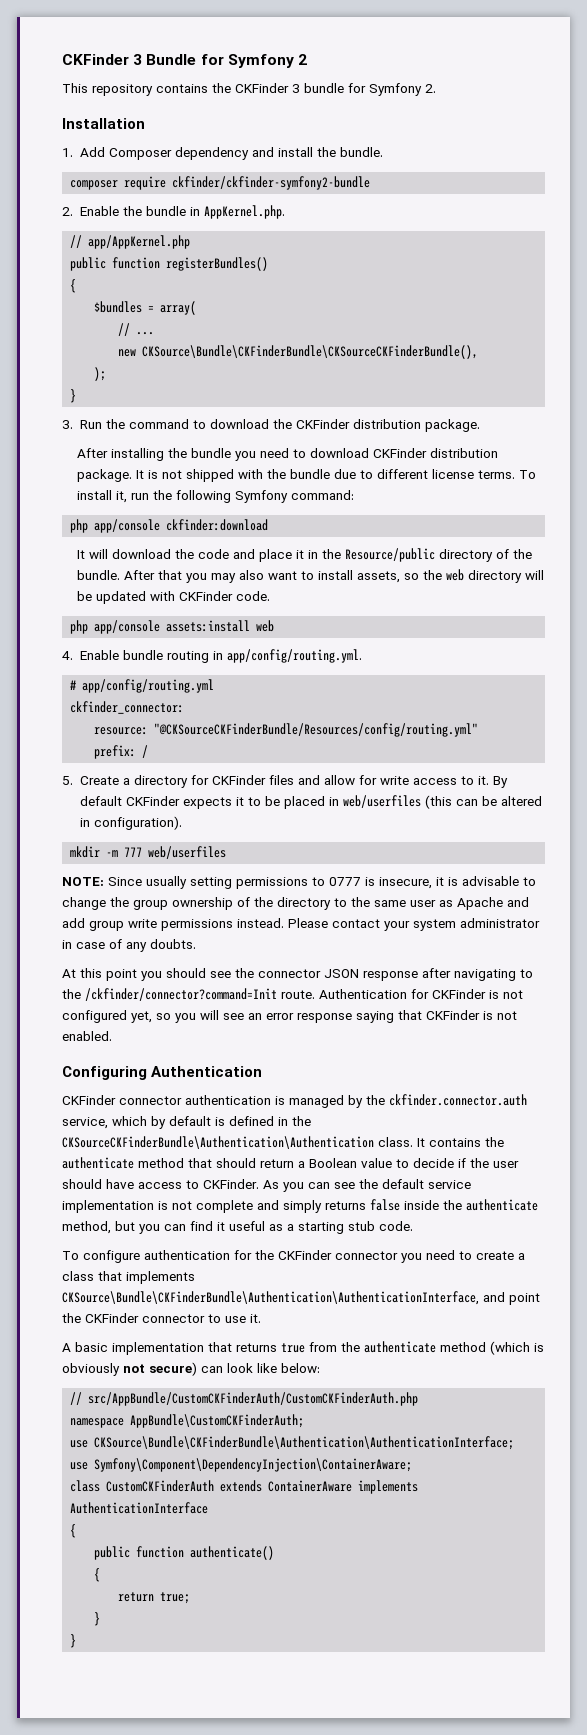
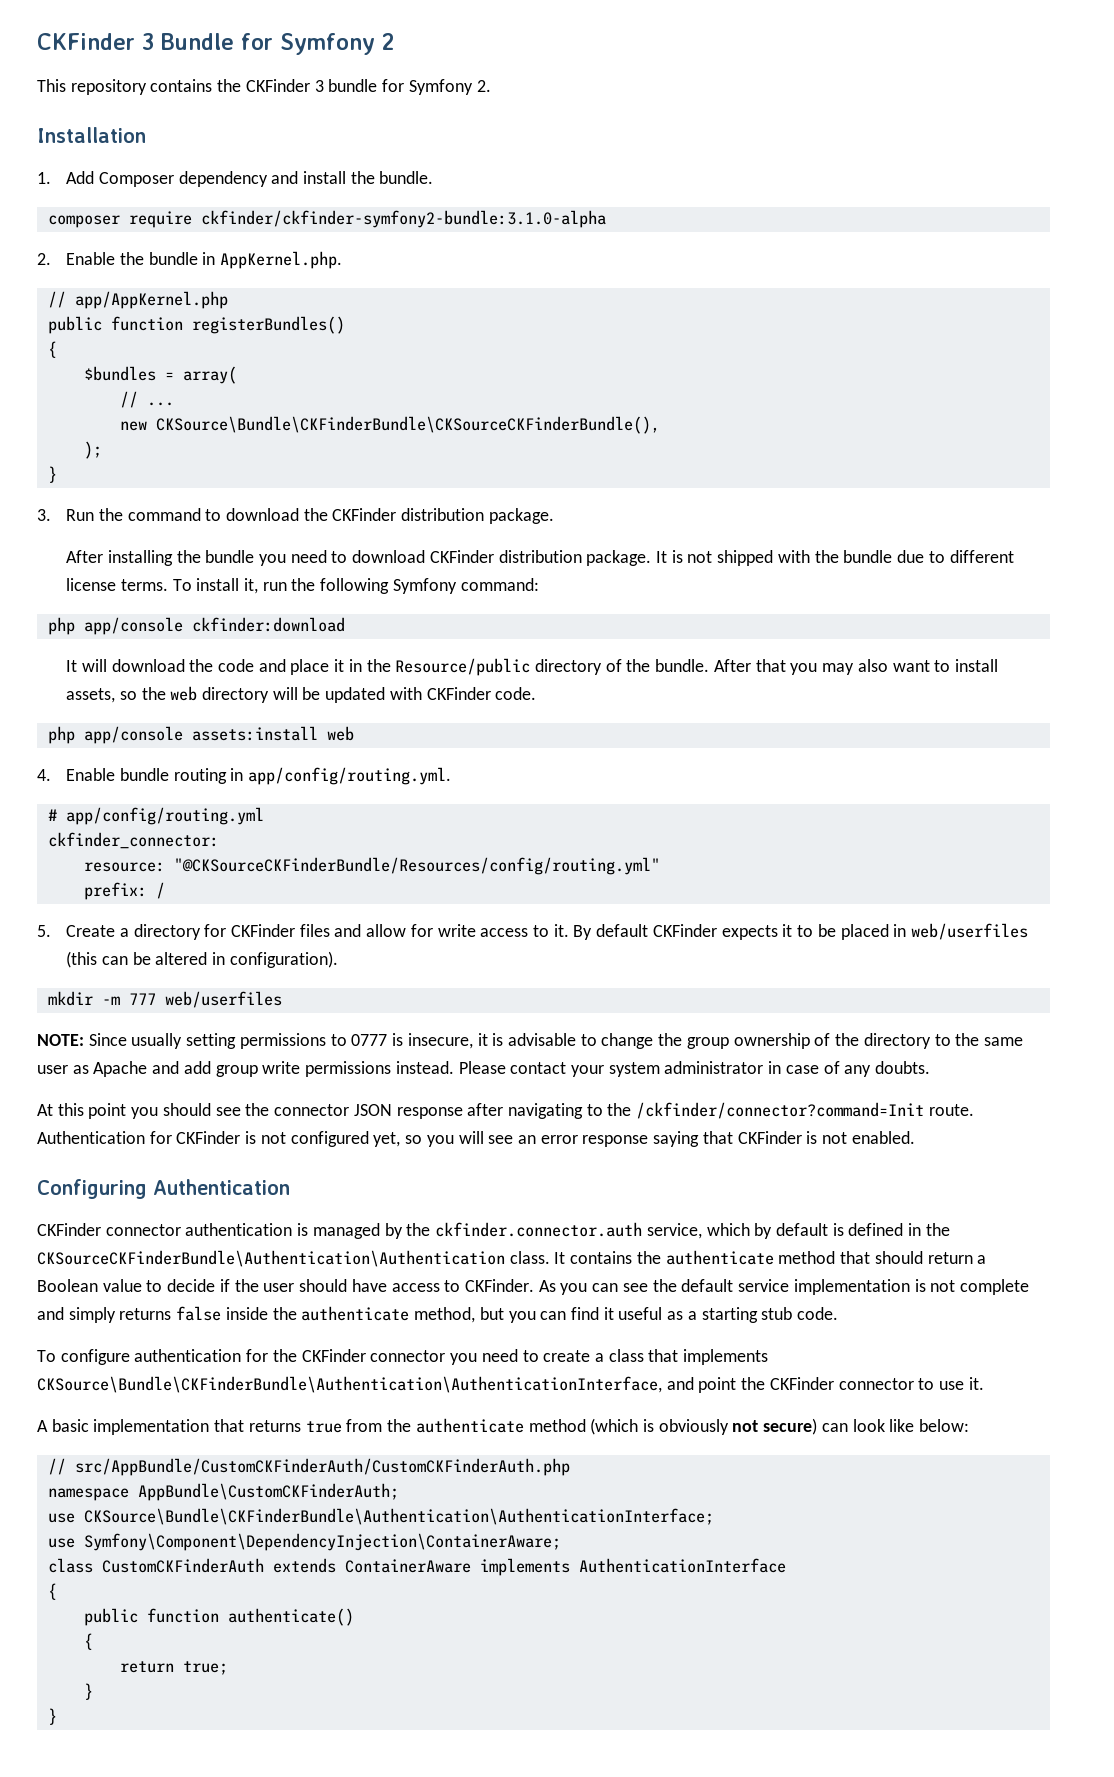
[172,176,371,190] ckfinder/ckfinder-symfony2-bundle -> [200,210,606,228] ckfinder/ckfinder-symfony2-bundle:3.1.0-alpha

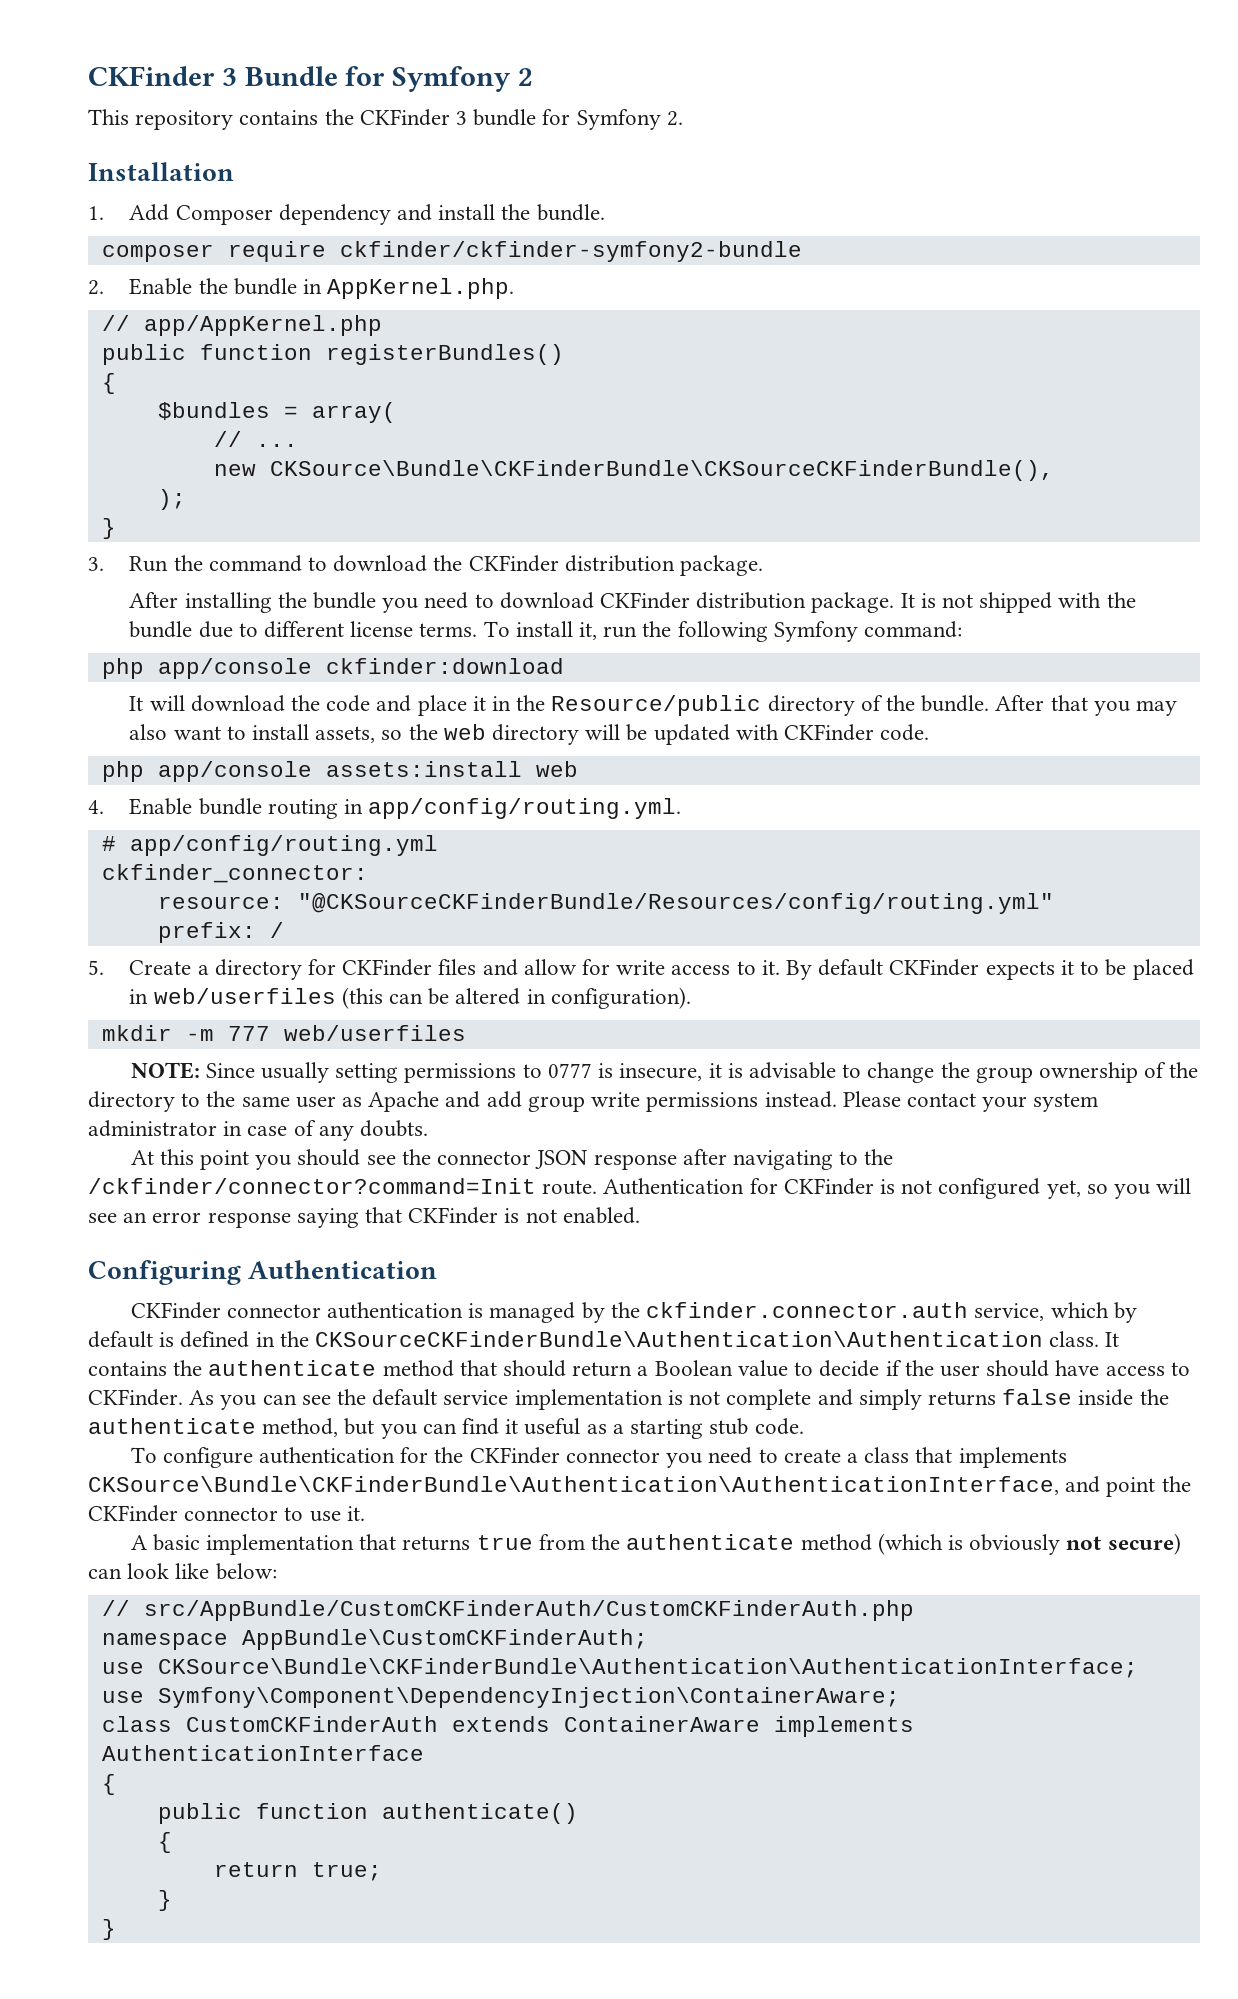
[200,210,606,228] ckfinder/ckfinder-symfony2-bundle:3.1.0-alpha -> [339,241,802,262] ckfinder/ckfinder-symfony2-bundle

